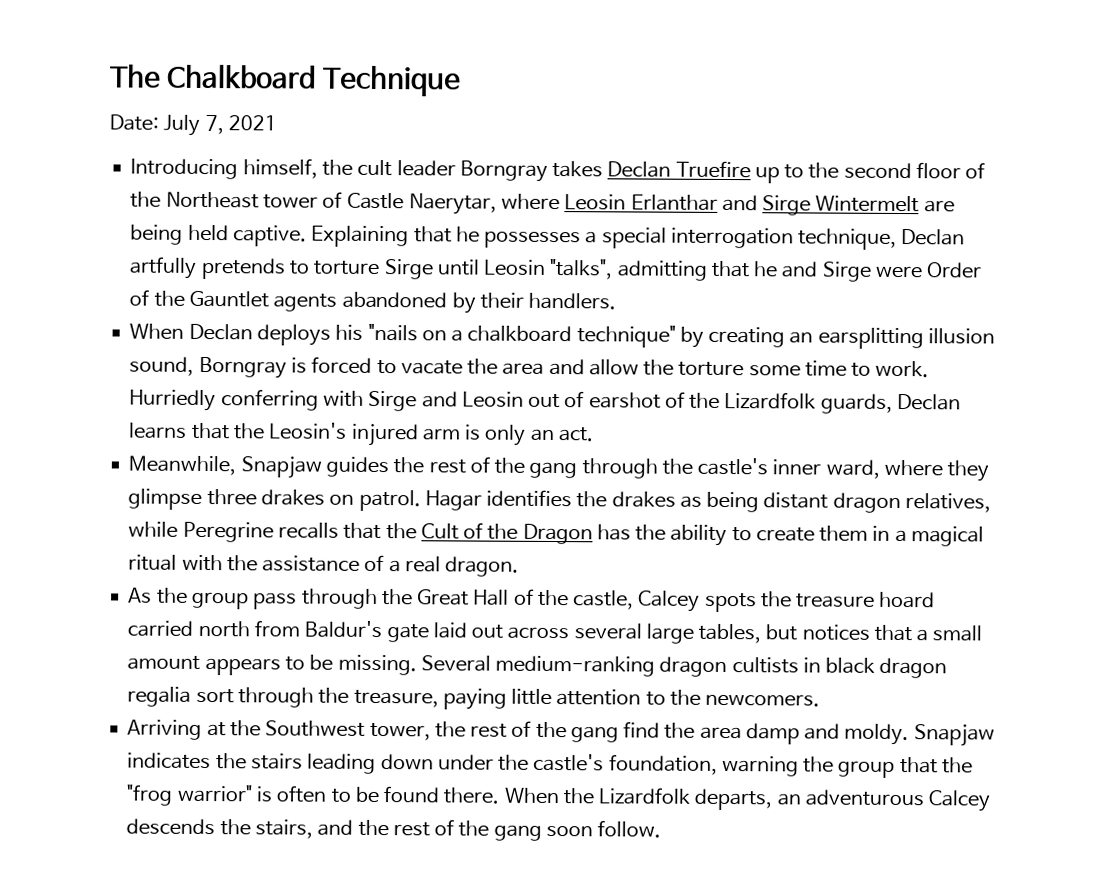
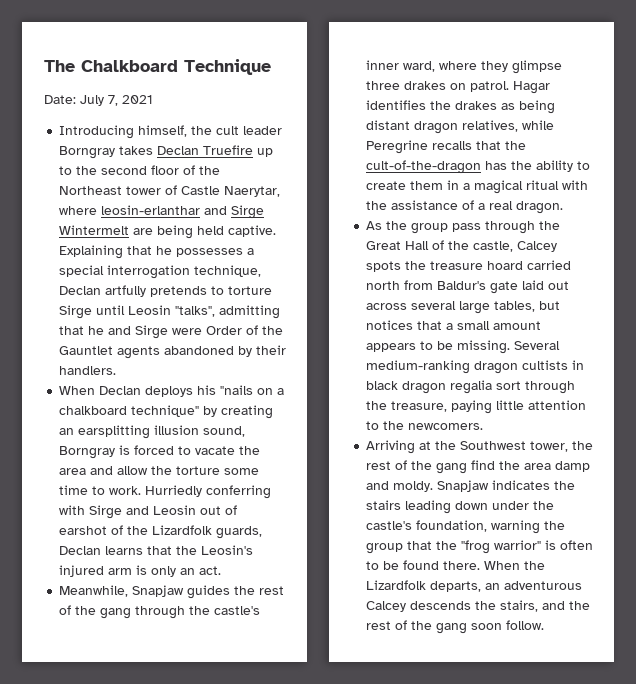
[564,194,718,211] Leosin Erlanthar -> [101,205,201,215] leosin-erlanthar
[420,522,593,545] Cult of the Dragon -> [366,160,482,174] cult-of-the-dragon

